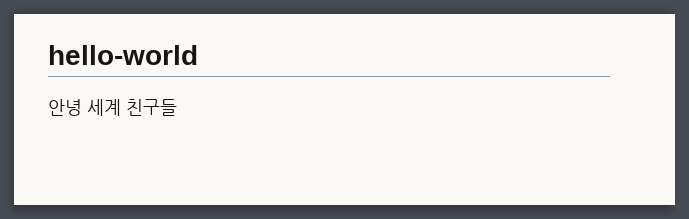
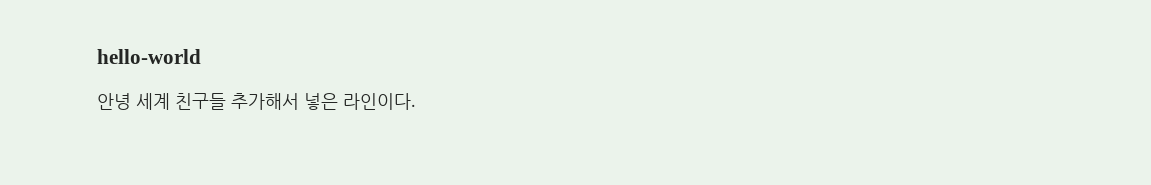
(177, 107) none -> [231,93,416,110] 추가해서 넣은 라인이다.

